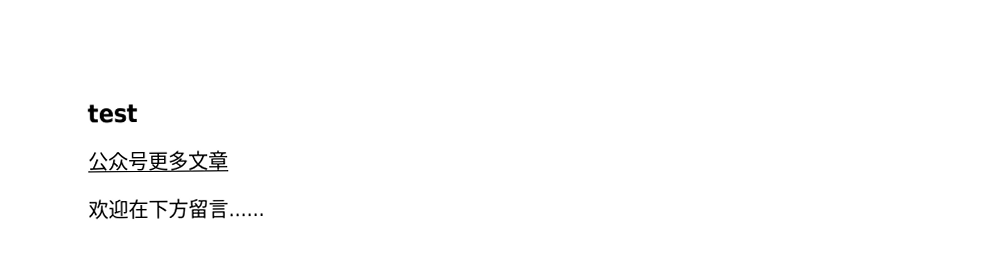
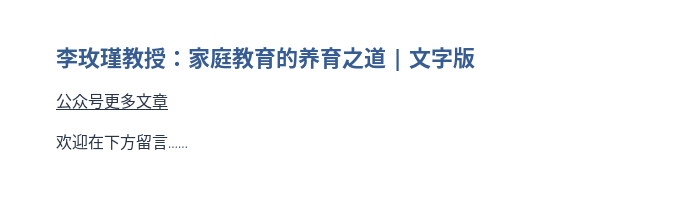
[87,104,138,124] test -> [56,47,475,71] 李玫瑾教授：家庭教育的养育之道 | 文字版

